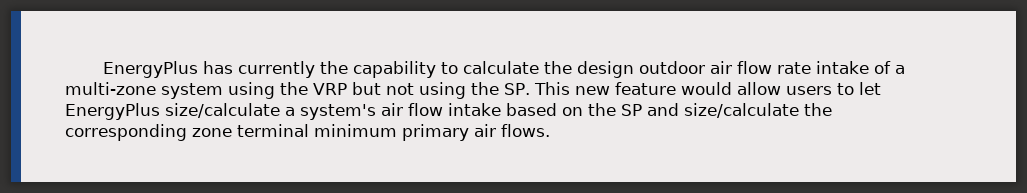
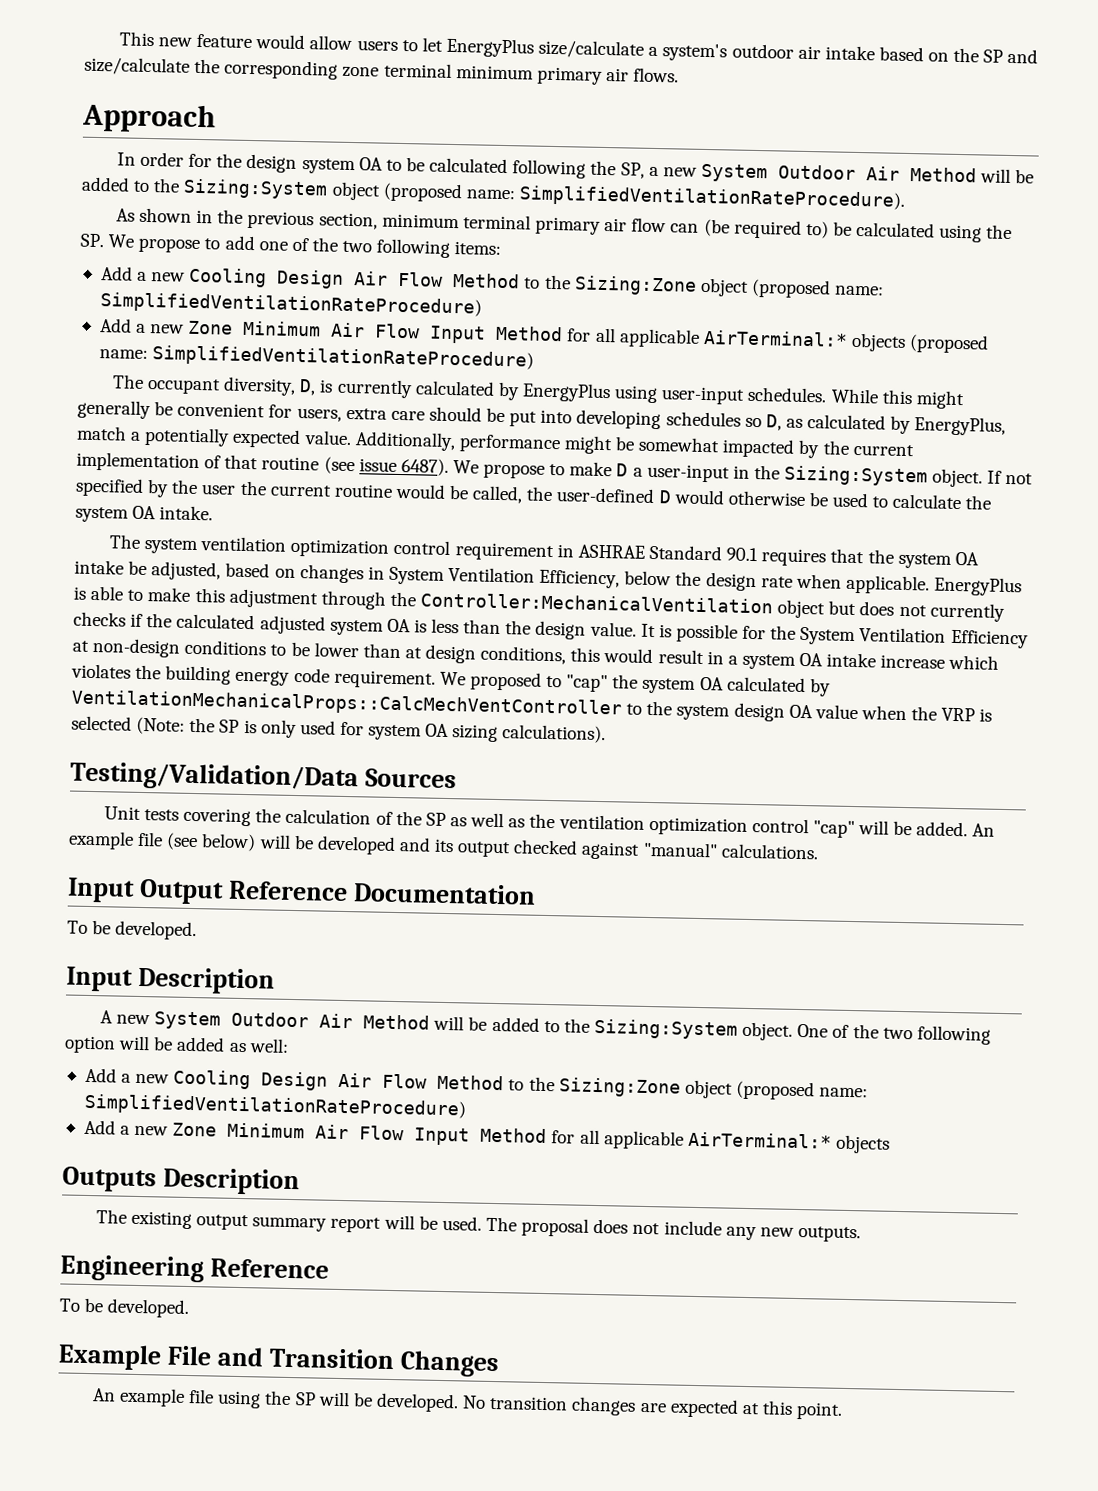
[102,61,905,78] [65,82,530,99] EnergyPlus has currently the capability to calculate the design outdoor air flow rate intake of a multi-zone system using the VRP but not using the SP. -> (118, 39) none
[381,103,443,116] air flow -> [731,43,821,60] outdoor air
(550, 130) none -> [82,102,216,134] [116,151,1035,184] [81,176,905,211] [115,207,1013,243] [80,233,502,258] [100,266,885,299] [99,292,482,318] [99,318,990,354] [98,345,535,371] [111,374,965,410] [77,399,1007,436] [76,425,914,459] [76,451,1034,488] [75,477,993,510] [75,505,214,523] [108,534,979,569] [74,559,1023,597] [73,585,1005,622] [73,611,1029,649] [72,637,1000,670] [71,663,831,697] [71,689,993,722] [71,715,607,744] [70,761,457,793] [103,806,996,839] [68,830,819,860] [67,877,536,905] [67,920,198,941] [66,966,275,995] [99,1010,991,1045] [64,1035,289,1054] [84,1067,869,1101] [83,1093,466,1120] [83,1119,890,1154] [62,1166,300,1196] [95,1209,861,1243] [60,1254,329,1283] [59,1297,190,1319] [58,1343,500,1378] [91,1387,844,1420] // Approach // In order for the design system OA to be calculated following the SP, a new System Outdoor Air Method will be added to the Sizing:System object (proposed name: SimplifiedVentilationRateProcedure). // As shown in the previous section, minimum terminal primary air flow can (be required to) be calculated using the SP. We propose to add one of the two following items: // Add a new Cooling Design Air Flow Method to the Sizing:Zone object (proposed name: SimplifiedVentilationRateProcedure) // Add a new Zone Minimum Air Flow Input Method for all applicable AirTerminal:* objects (proposed name: SimplifiedVentilationRateProcedure) // The occupant diversity, D, is currently calculated by EnergyPlus using user-input schedules. While this might generally be convenient for users, extra care should be put into developing schedules so D, as calculated by EnergyPlus, match a potentially expected value. Additionally, performance might be somewhat impacted by the current implementation of that routine (see issue 6487). We propose to make D a user-input in the Sizing:System object. If not specified by the user the current routine would be called, the user-defined D would otherwise be used to calculate the system OA intake. // The system ventilation optimization control requirement in ASHRAE Standard 90.1 requires that the system OA intake be adjusted, based on changes in System Ventilation Efficiency, below the design rate when applicable. EnergyPlus is able to make this adjustment through the Controller:MechanicalVentilation object but does not currently checks if the calculated adjusted system OA is less than the design value. It is possible for the System Ventilation Efficiency at non-design conditions to be lower than at design conditions, this would result in a system OA intake increase which violates the building energy code requirement. We proposed to "cap" the system OA calculated by VentilationMechanicalProps::CalcMechVentController to the system design OA value when the VRP is selected (Note: the SP is only used for system OA sizing calculations). // Testing/Validation/Data Sources // Unit tests covering the calculation of the SP as well as the ventilation optimization control "cap" will be added. An example file (see below) will be developed and its output checked against "manual" calculations. // Input Output Reference Documentation // To be developed. // Input Description // A new System Outdoor Air Method will be added to the Sizing:System object. One of the two following option will be added as well: // Add a new Cooling Design Air Flow Method to the Sizing:Zone object (proposed name: SimplifiedVentilationRateProcedure) // Add a new Zone Minimum Air Flow Input Method for all applicable AirTerminal:* objects // Outputs Description // The existing output summary report will be used. The proposal does not include any new outputs. // Engineering Reference // To be developed. // Example File and Transition Changes // An example file using the SP will be developed. No transition changes are expected at this point.

